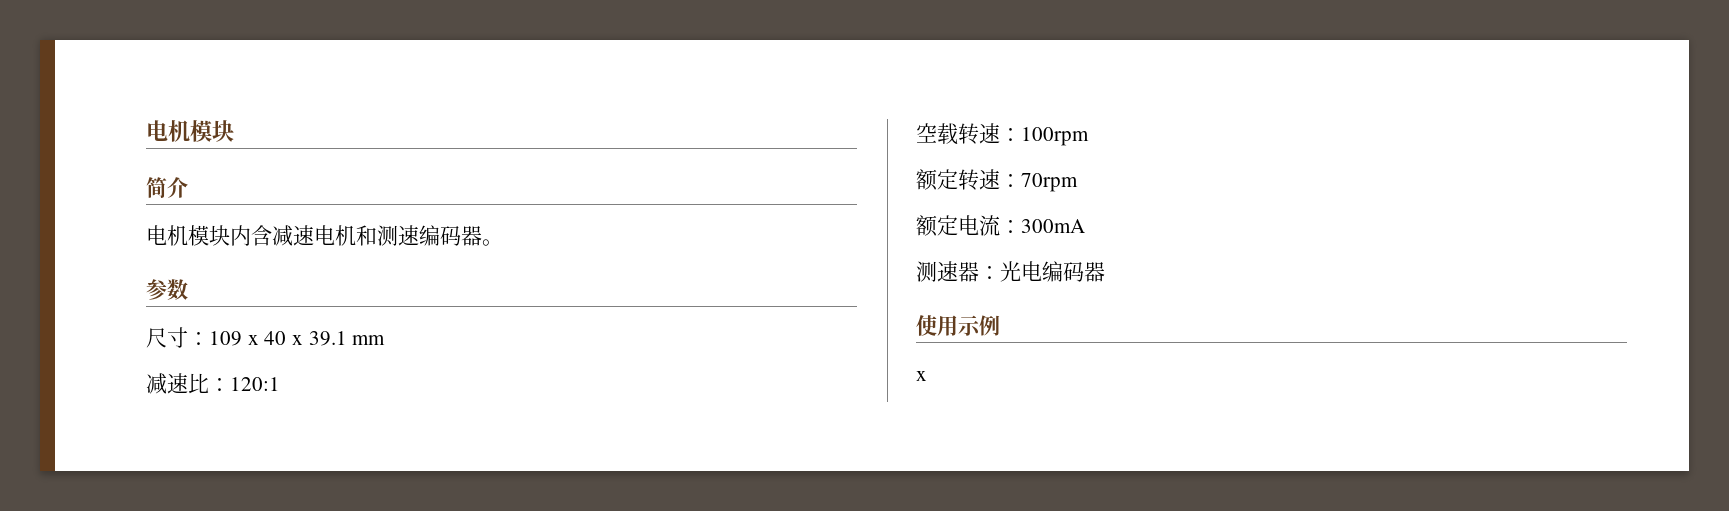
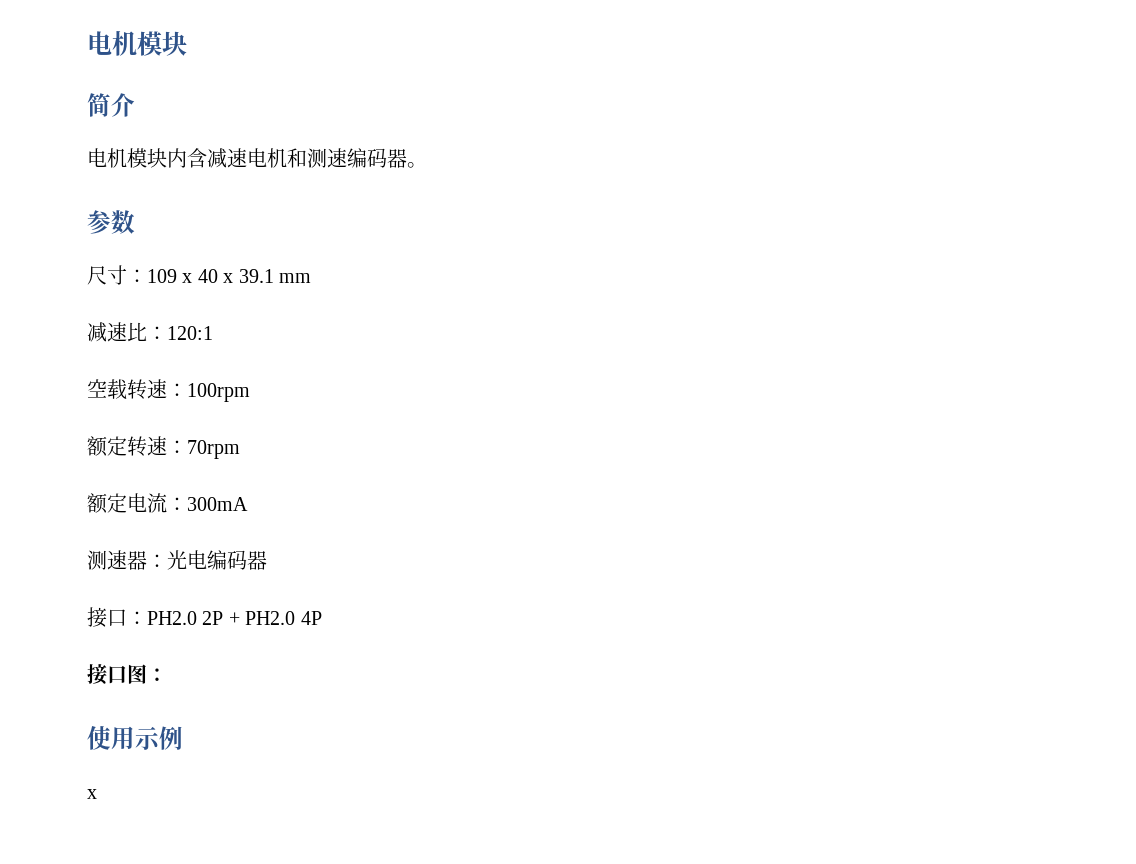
(1105, 272) none -> [87,607,322,628] [87,664,167,685] // 接口：PH2.0 2P + PH2.0 4P // 接口图：

